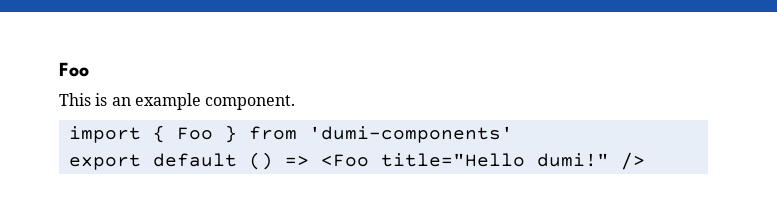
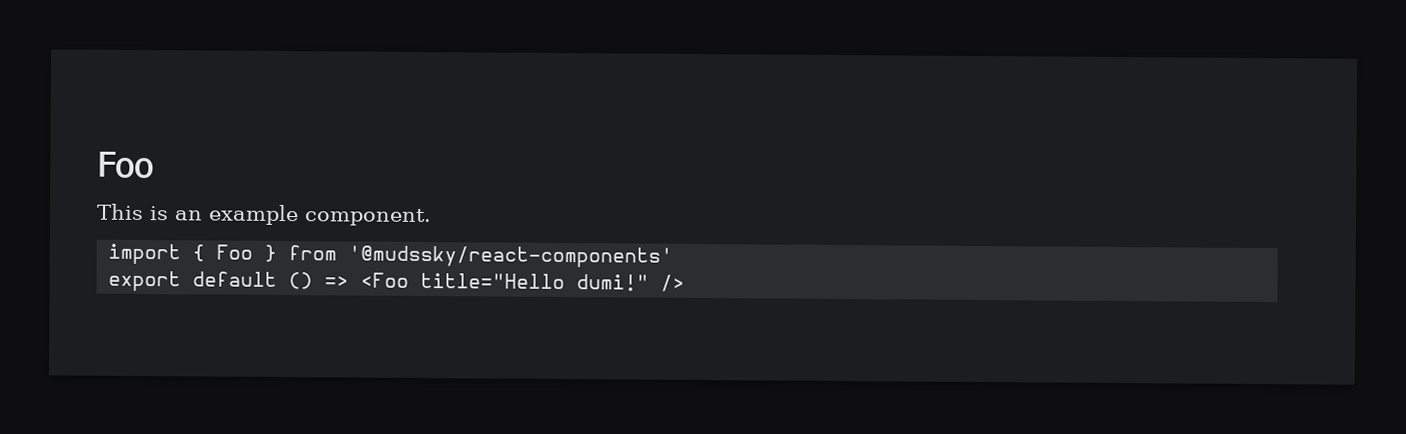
[308,126,513,143] 'dumi-components' -> [348,245,674,268] '@mudssky/react-components'

